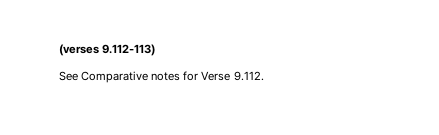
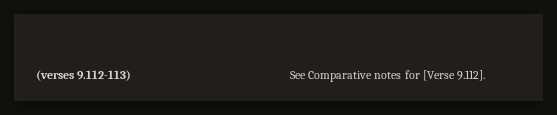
[201,71,264,81] Verse 9.112. -> [422,70,486,81] [Verse 9.112].

